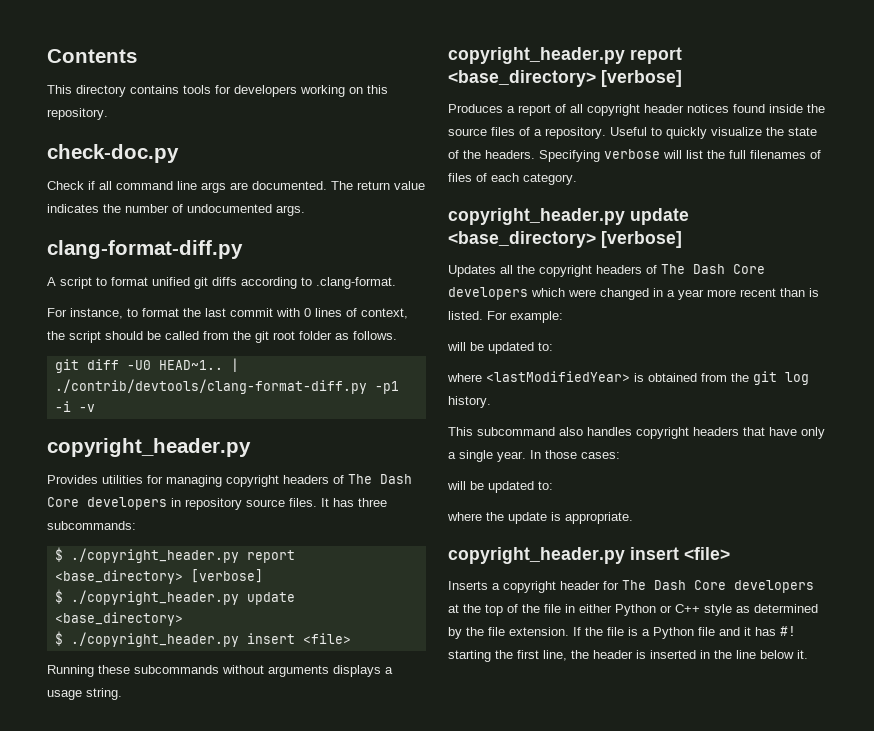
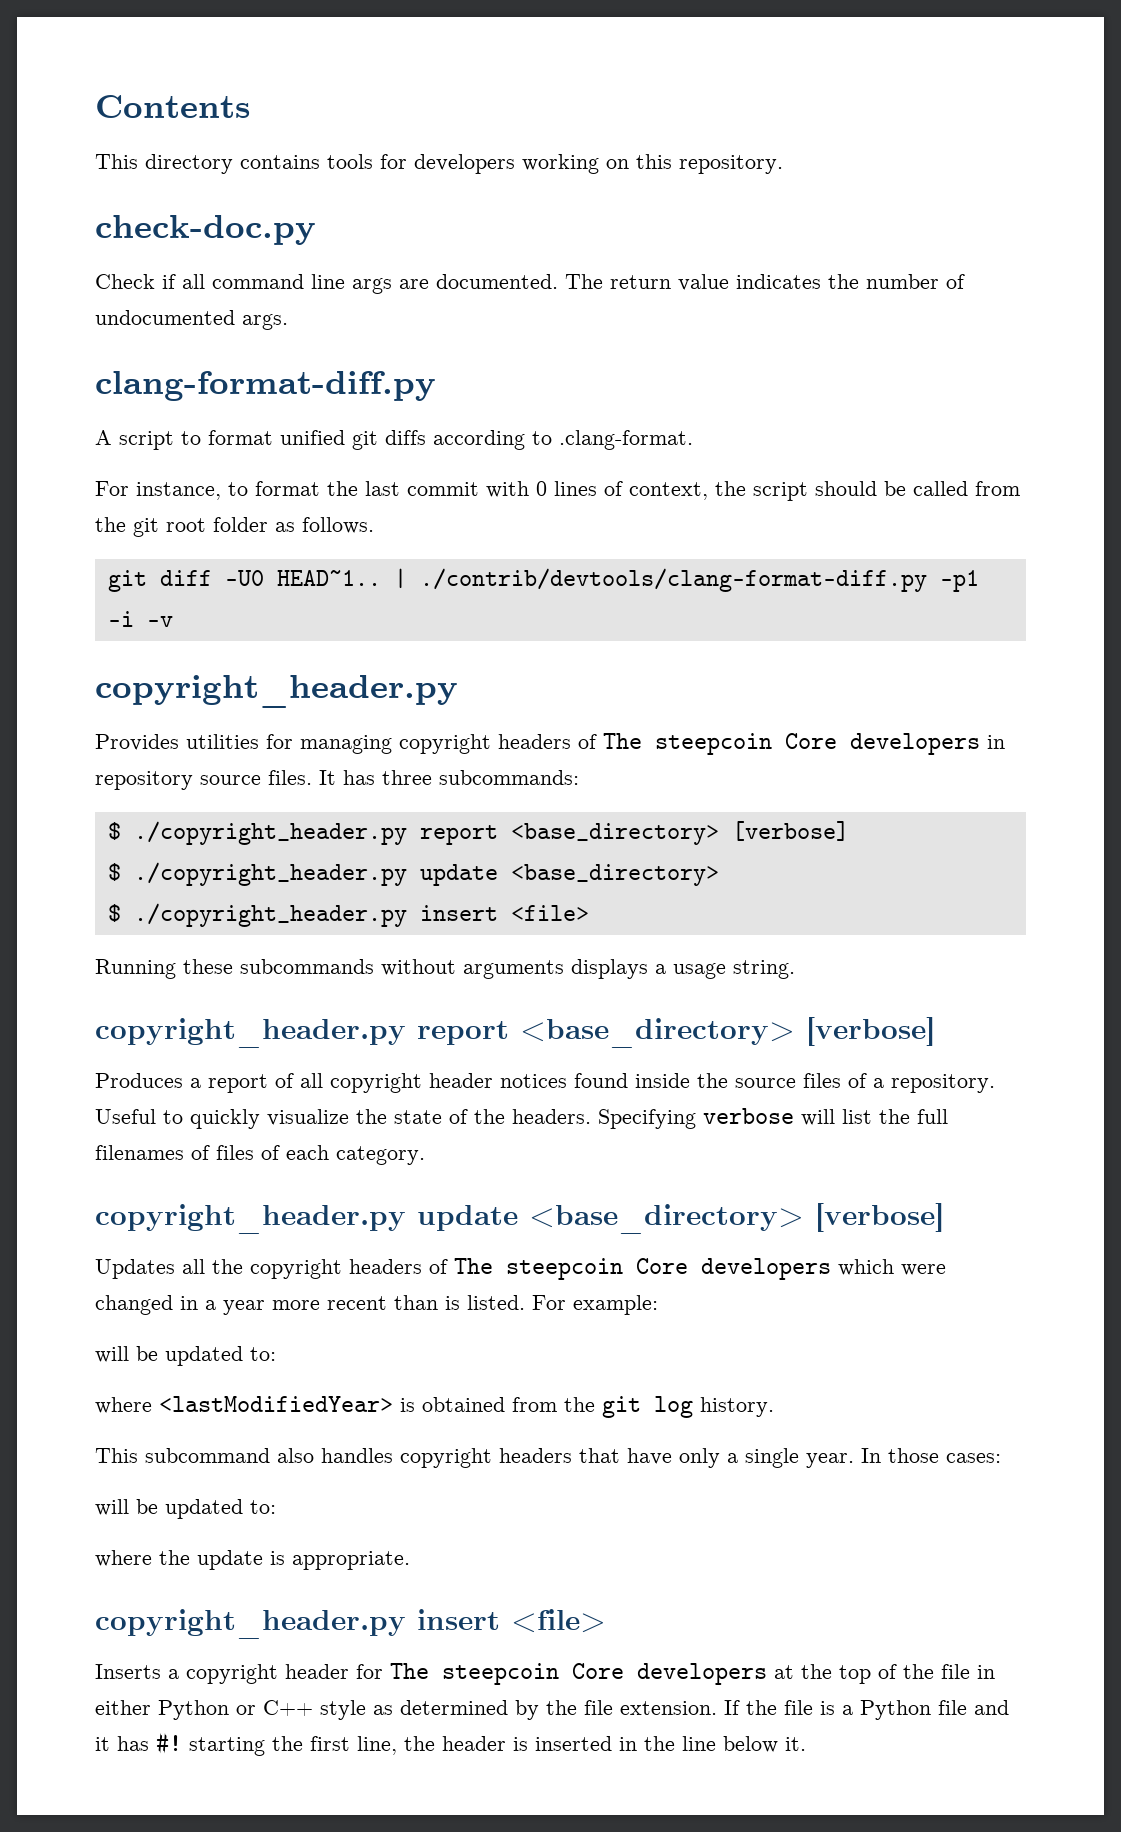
[380,474,412,484] Dash -> [655,733,772,755] steepcoin
[693,264,725,274] Dash -> [506,1258,623,1280] steepcoin
[654,580,686,590] Dash -> [442,1663,559,1685] steepcoin

